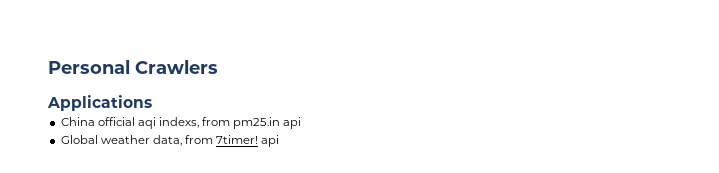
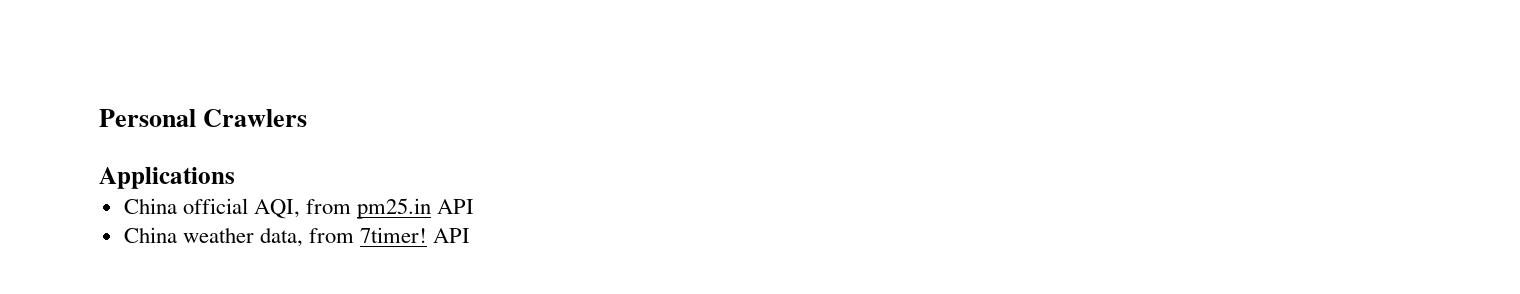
[137,117,302,129] [60,135,98,144] aqi indexs, from pm25.in api // Global -> [253,198,475,219] [123,227,177,243] AQI, from pm25.in API // China
[261,135,280,147] api -> [433,228,471,243] API

